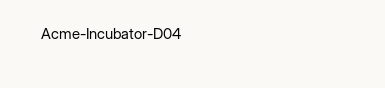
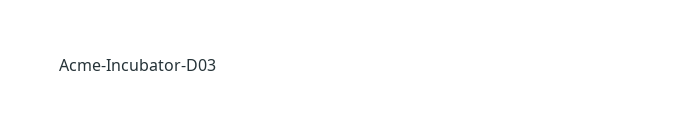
[41,28,181,39] Acme-Incubator-D04 -> [59,59,216,71] Acme-Incubator-D03

